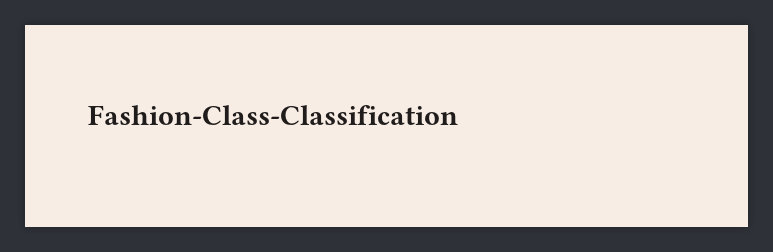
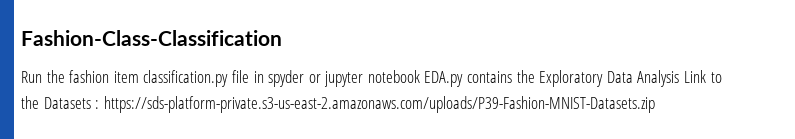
(458, 115) none -> [21,70,722,87] [21,96,655,113] // Run the fashion item classification.py file in spyder or jupyter notebook EDA.py contains the Exploratory Data Analysis Link to the Datasets : https://sds-platform-private.s3-us-east-2.amazonaws.com/uploads/P39-Fashion-MNIST-Datasets.zip

